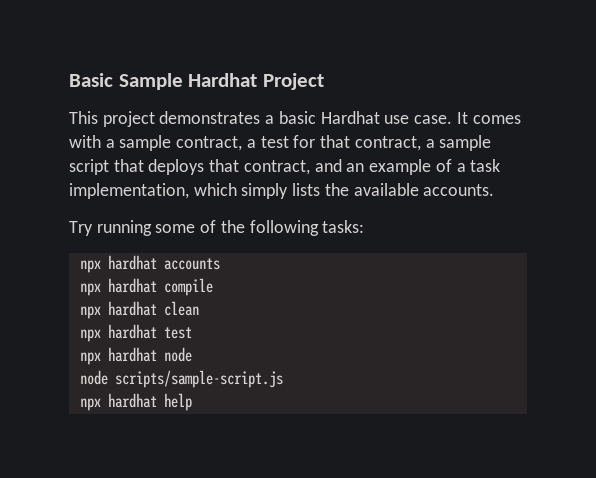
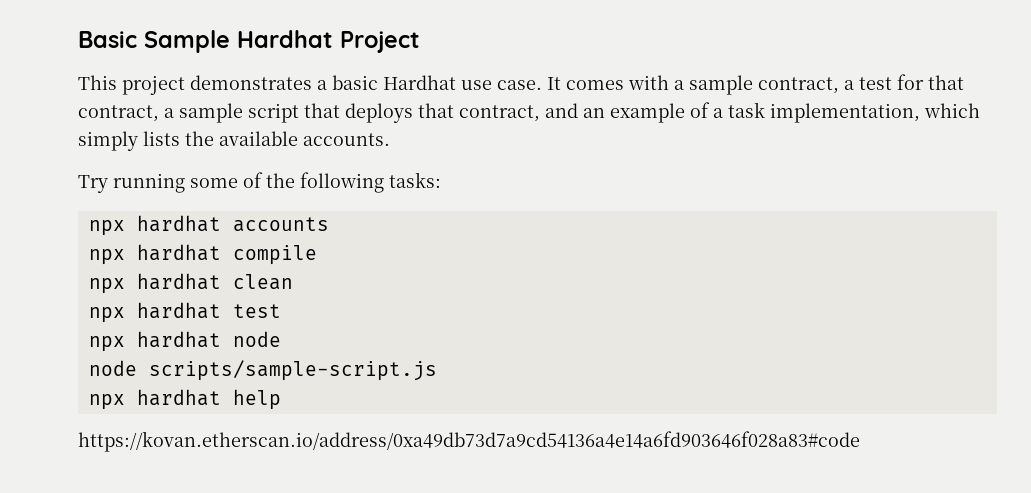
(192, 402) none -> [78,431,860,452] // https://kovan.etherscan.io/address/0xa49db73d7a9cd54136a4e14a6fd903646f028a83#code

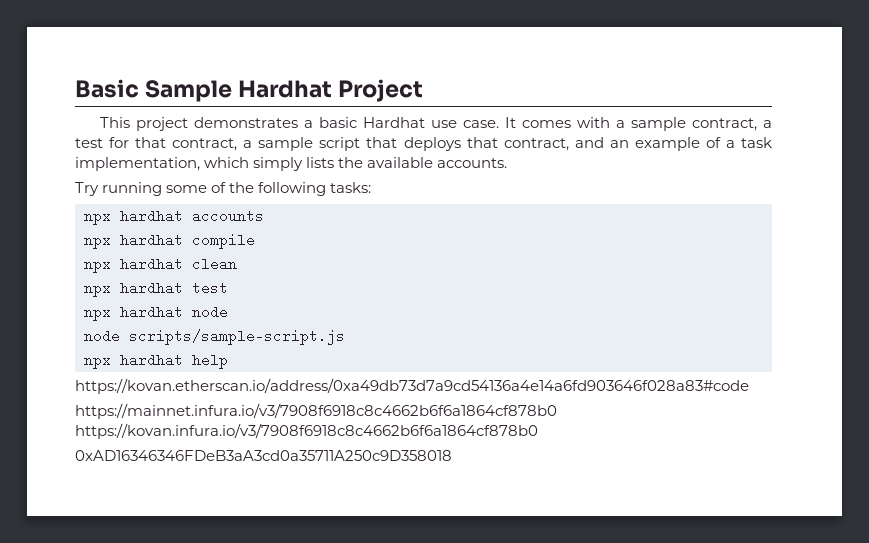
(860, 441) none -> [75,403,557,419] [75,423,538,439] [75,450,452,461] // https://mainnet.infura.io/v3/7908f6918c8c4662b6f6a1864cf878b0 https://kovan.infura.io/v3/7908f6918c8c4662b6f6a1864cf878b0 // 0xAD16346346FDeB3aA3cd0a35711A250c9D358018

